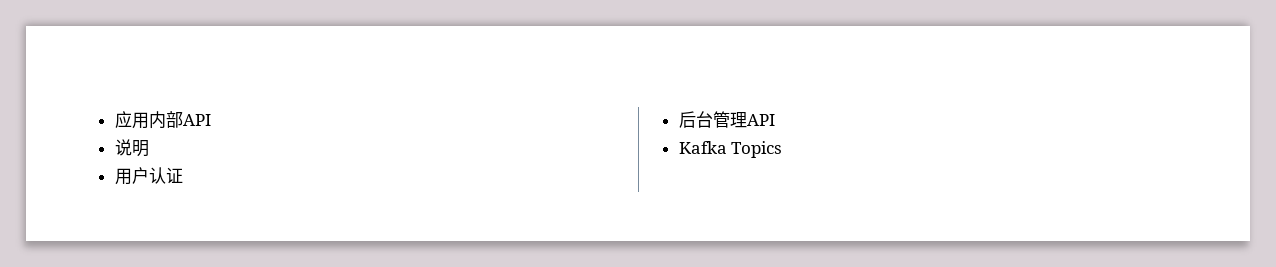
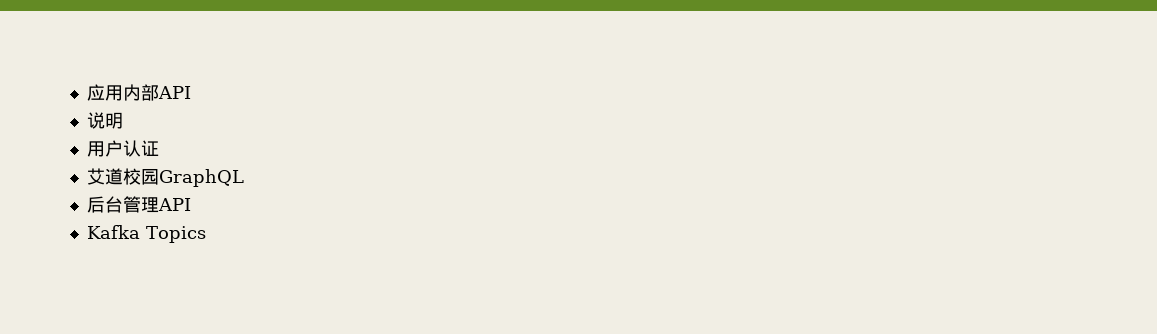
(183, 175) none -> [86,168,244,187] // 艾道校园GraphQL

